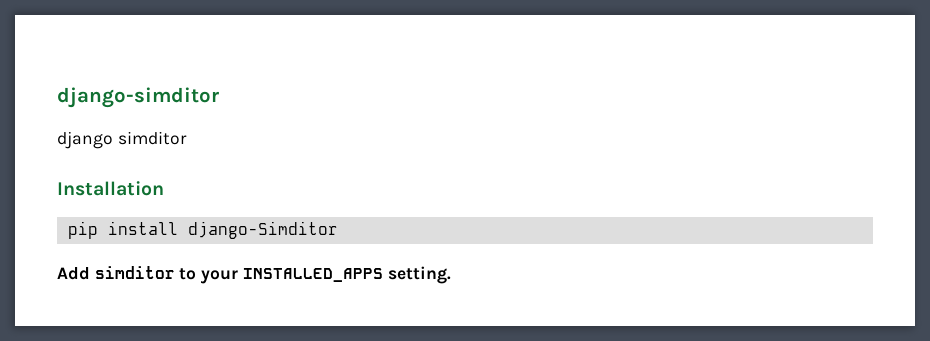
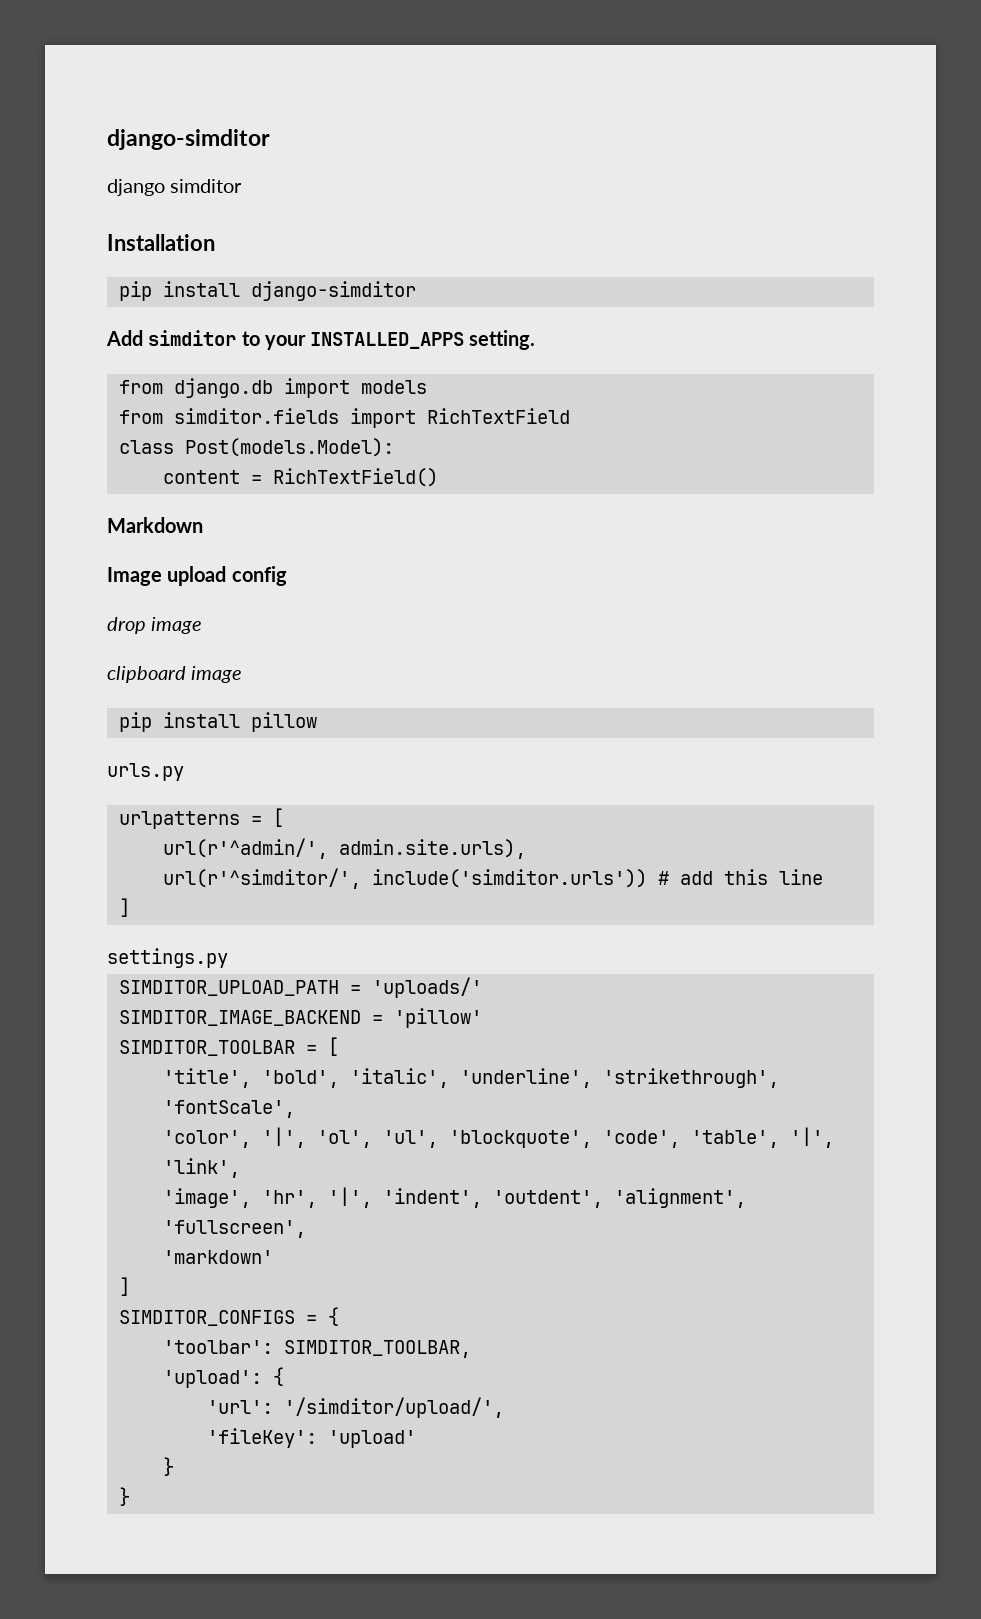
[187,221,338,239] django-Simditor -> [250,281,416,301] django-simditor
(451, 275) none -> [118,378,427,398] [118,408,570,428] [118,438,394,457] [162,468,438,487] [107,517,203,533] [107,566,287,586] [107,617,203,634] [107,666,243,683] [118,712,317,732] [107,763,184,781] [118,808,284,829] [162,838,526,859] [162,868,823,889] [118,898,130,917] [107,948,228,968] [118,977,482,998] [118,1008,482,1028] [118,1037,339,1056] [162,1068,779,1088] [162,1100,295,1118] [162,1127,834,1148] [162,1158,240,1178] [162,1187,746,1208] [162,1220,306,1238] [162,1250,273,1264] [118,1277,130,1296] [118,1307,339,1326] [162,1340,471,1358] [162,1367,284,1388] [206,1397,504,1418] [206,1428,416,1448] [162,1457,174,1476] [118,1487,130,1506] // from django.db import models // from simditor.fields import RichTextField // class Post(models.Model): // content = RichTextField() // Markdown // Image upload config // drop image // clipboard image // pip install pillow // urls.py // urlpatterns = [ // url(r'^admin/', admin.site.urls), // url(r'^simditor/', include('simditor.urls')) # add this line // ] // settings.py // SIMDITOR_UPLOAD_PATH = 'uploads/' // SIMDITOR_IMAGE_BACKEND = 'pillow' // SIMDITOR_TOOLBAR = [ // 'title', 'bold', 'italic', 'underline', 'strikethrough', 'fontScale', // 'color', '|', 'ol', 'ul', 'blockquote', 'code', 'table', '|', 'link', // 'image', 'hr', '|', 'indent', 'outdent', 'alignment', 'fullscreen', // 'markdown' // ] // SIMDITOR_CONFIGS = { // 'toolbar': SIMDITOR_TOOLBAR, // 'upload': { // 'url': '/simditor/upload/', // 'fileKey': 'upload' // } // }

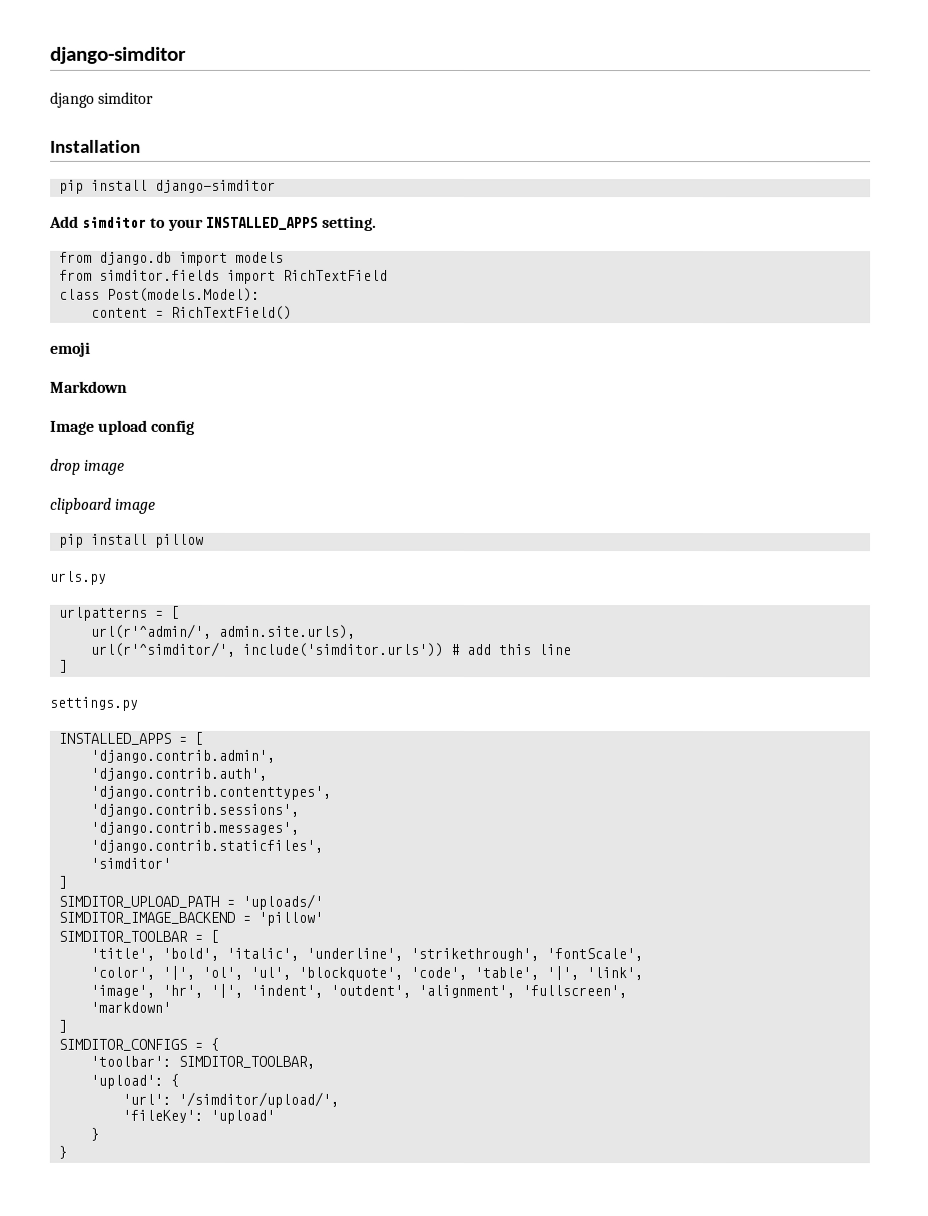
(438, 477) none -> [50,341,91,357] // emoji
(228, 958) none -> [58,731,204,745] [90,749,276,763] [90,767,268,781] [90,785,332,800] [90,803,300,817] [90,821,300,835] [90,839,324,853] [90,857,172,869] [58,875,68,889] // INSTALLED_APPS = [ // 'django.contrib.admin', // 'django.contrib.auth', // 'django.contrib.contenttypes', // 'django.contrib.sessions', // 'django.contrib.messages', // 'django.contrib.staticfiles', // 'simditor' // ]

